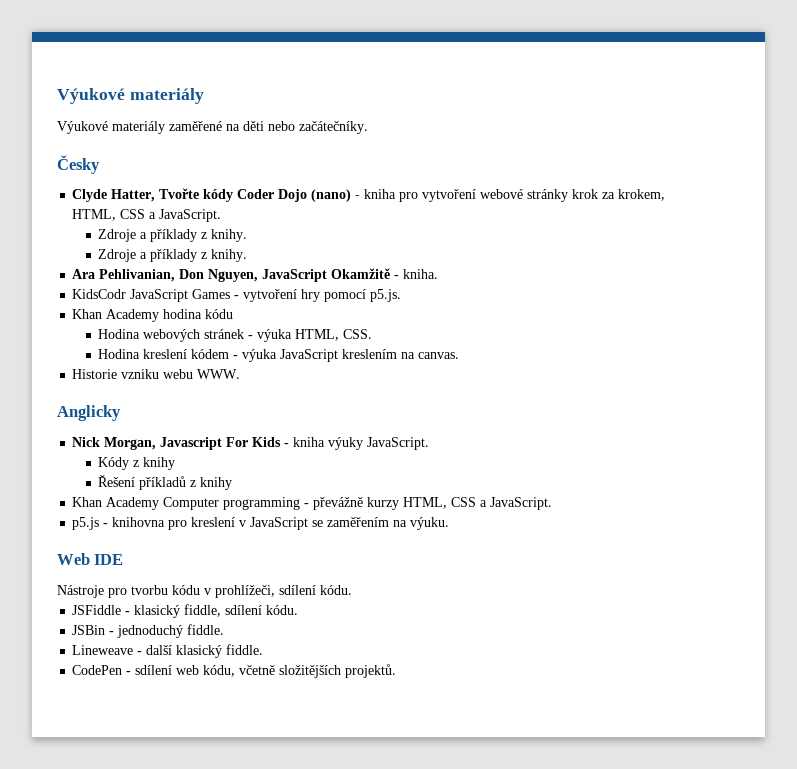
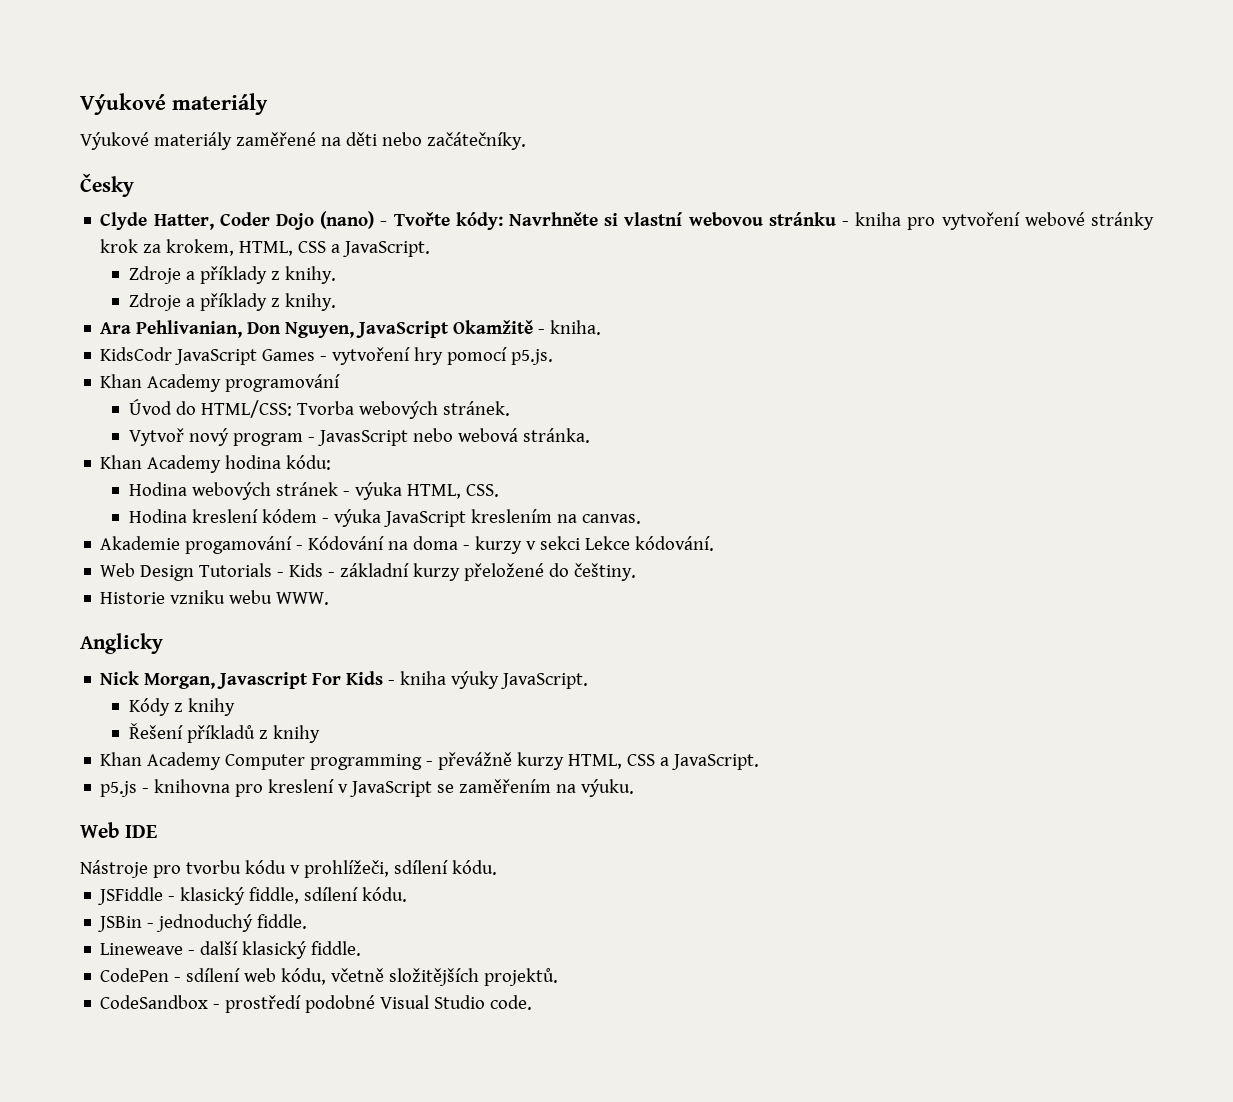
[159,188,234,202] Tvořte kódy -> (214, 222) none
(361, 197) none -> [393,212,849,230] Tvořte kódy: Navrhněte si vlastní webovou stránku -
(402, 295) none -> [100,374,341,392] [129,399,510,419] [129,428,590,446] // Khan Academy programování // Úvod do HTML/CSS: Tvorba webových stránek. // Vytvoř nový program - JavasScript nebo webová stránka.
[205,309,234,319] kódu -> [286,455,332,470] kódu:
(460, 355) none -> [100,536,715,554] [100,563,637,581] // Akademie progamování - Kódování na doma - kurzy v sekci Lekce kódování. // Web Design Tutorials - Kids - základní kurzy přeložené do češtiny.
(397, 671) none -> [100,995,533,1013] // CodeSandbox - prostředí podobné Visual Studio code.

